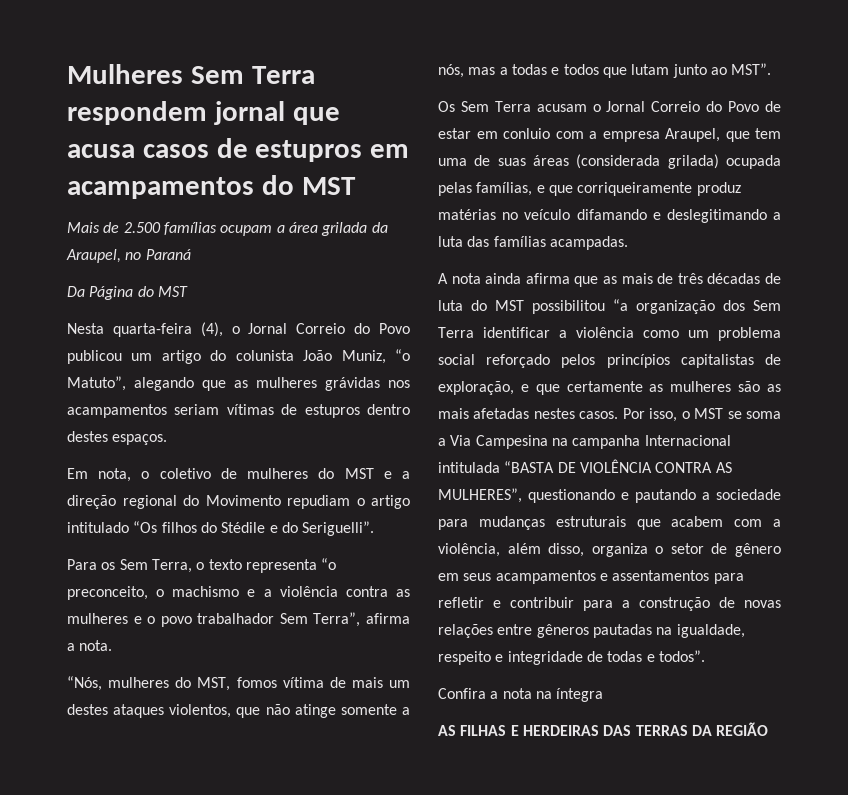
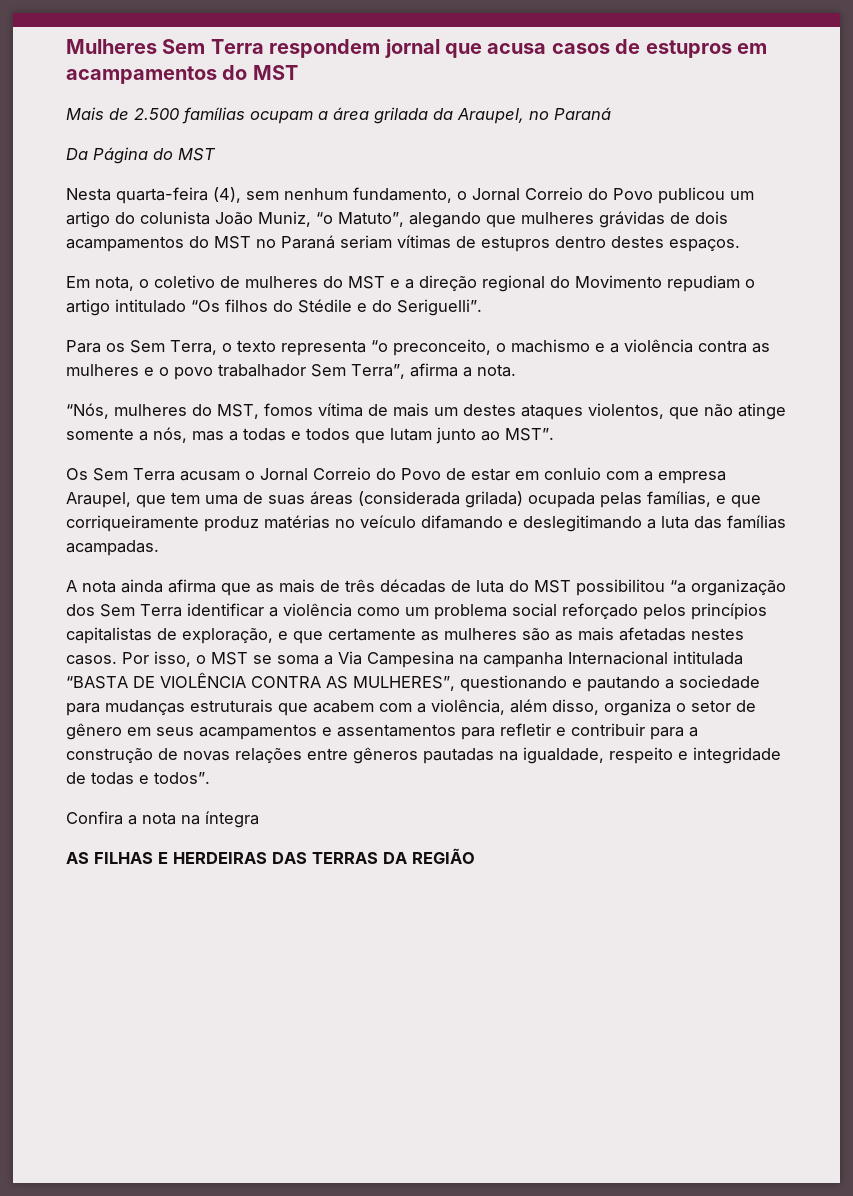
(223, 329) none -> [246,187,452,203] sem nenhum fundamento,
[234,380,248,388] as -> (516, 221) none
[388,380,410,388] [67,404,167,418] nos acampamentos -> [670,211,728,224] [66,235,335,252] de dois acampamentos do MST no Paraná

